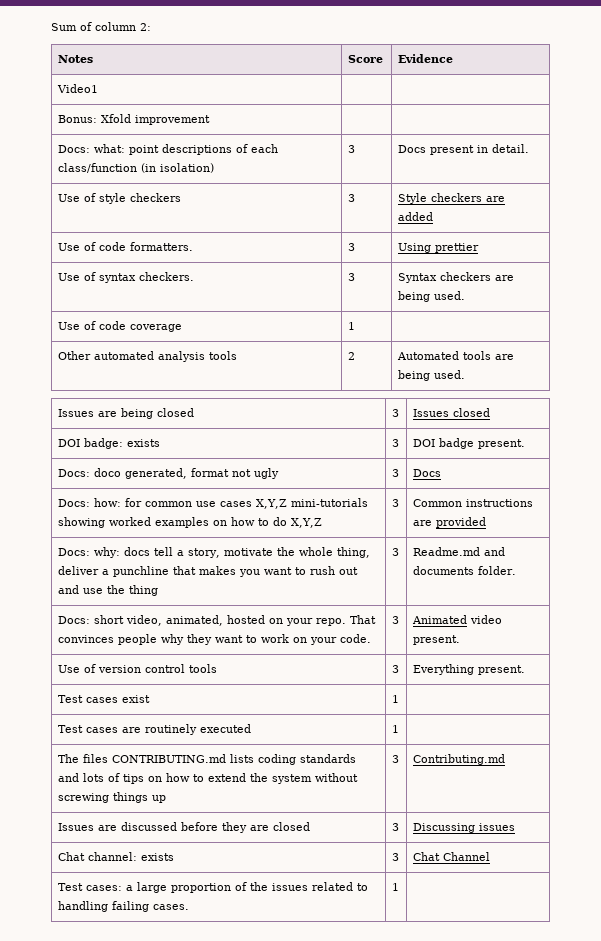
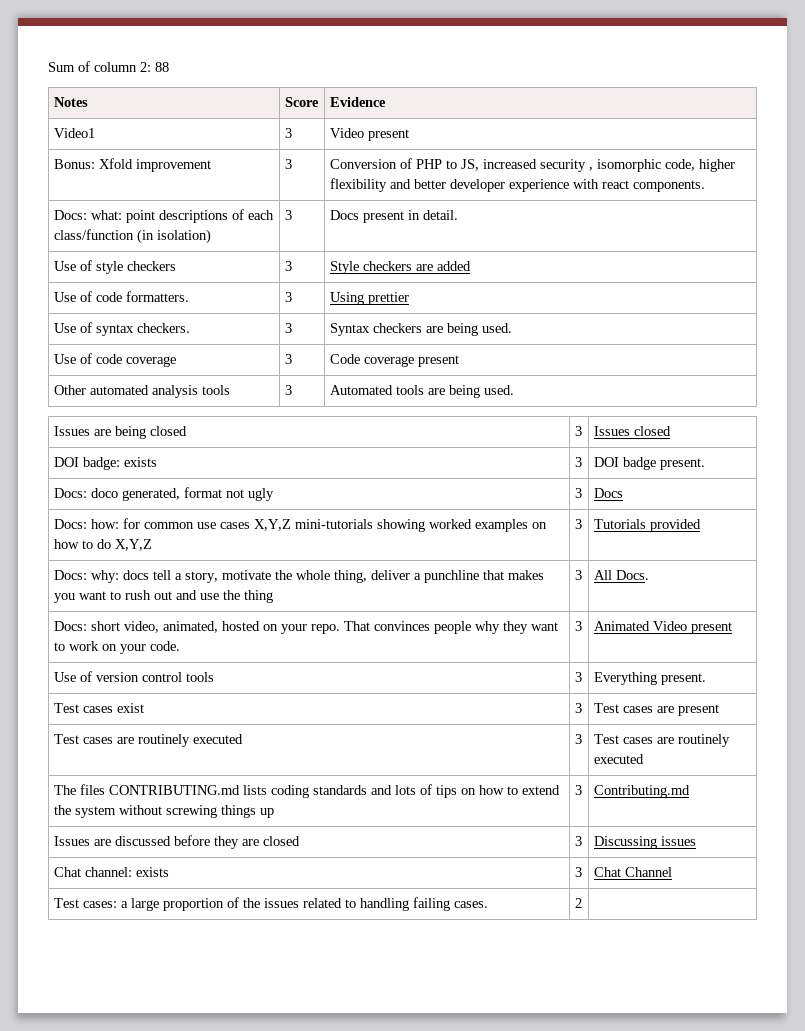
(151, 27) none -> [155,62,169,72] 88
(98, 88) | -> [284,128,292,138] [329,128,409,141] 3 | Video present
(210, 120) | -> [284,159,292,169] [329,158,735,172] [329,178,705,192] 3 | Conversion of PHP to JS, increased security , isomorphic code, higher flexibility and better developer experience with react components.
[347,322,355,330] 1 | -> [284,354,292,364] [329,354,459,367] 3 | Code coverage present
[347,352,355,360] 2 -> [284,385,292,395] 3
[412,499,533,507] [412,520,432,526] Common instructions are -> [593,519,646,529] Tutorials
[412,547,505,556] [412,566,516,575] Readme.md and documents folder. -> [593,570,649,580] All Docs.
[469,615,502,624] [412,635,460,645] video present. -> [652,621,732,634] Video present
[391,695,399,703] 1 | -> [574,703,582,713] [593,703,719,716] 3 | Test cases are present
[391,725,399,733] 1 | -> [574,734,582,744] [593,734,730,747] [593,754,644,764] 3 | Test cases are routinely executed
[391,883,399,891] 1 -> [574,898,582,908] 2

